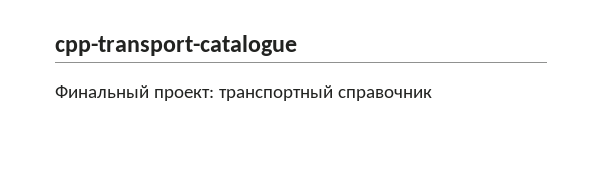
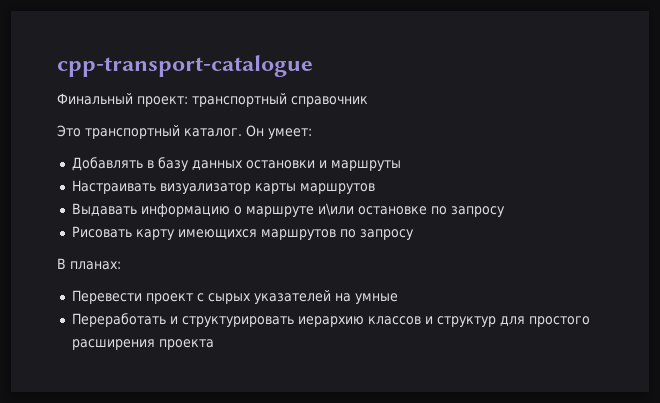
(432, 95) none -> [57,125,312,139] [71,157,401,171] [71,180,375,194] [71,203,505,217] [71,226,414,240] [57,258,121,270] [71,290,398,304] [71,313,590,327] [71,339,214,350] // Это транспортный каталог. Он умеет: // Добавлять в базу данных остановки и маршруты // Настраивать визуализатор карты маршрутов // Выдавать информацию о маршруте и\или остановке по запросу // Рисовать карту имеющихся маршрутов по запросу // В планах: // Перевести проект с сырых указателей на умные // Переработать и структурировать иерархию классов и структур для простого расширения проекта

